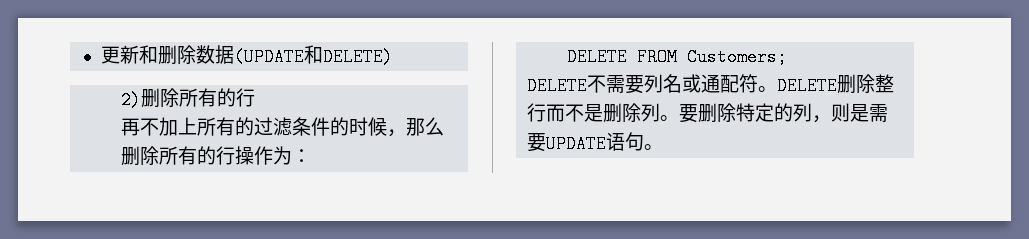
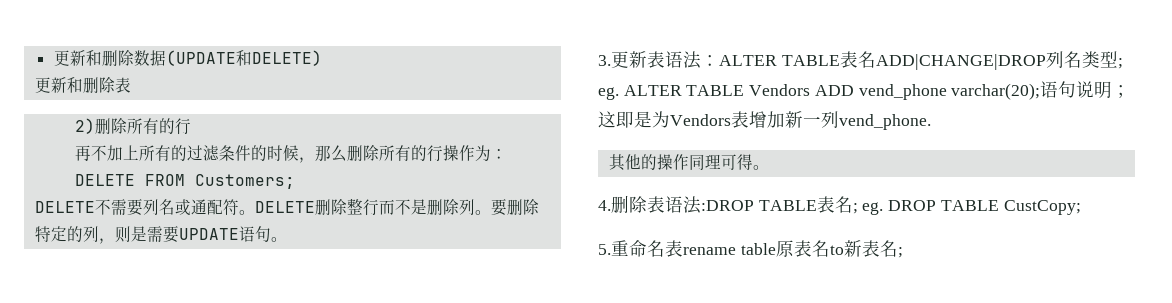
(393, 57) none -> [34,77,131,93] // 更新和删除表
(663, 147) none -> [598,51,1123,70] [598,81,1131,100] [598,111,931,130] [608,154,769,171] [598,195,1081,215] [598,240,903,258] // 3.更新表语法：ALTER TABLE表名ADD|CHANGE|DROP列名类型; eg. ALTER TABLE Vendors ADD vend_phone varchar(20);语句说明；这即是为Vendors表增加新一列vend_phone. // 其他的操作同理可得。 // 4.删除表语法:DROP TABLE表名; eg. DROP TABLE CustCopy; // 5.重命名表rename table原表名to新表名;

